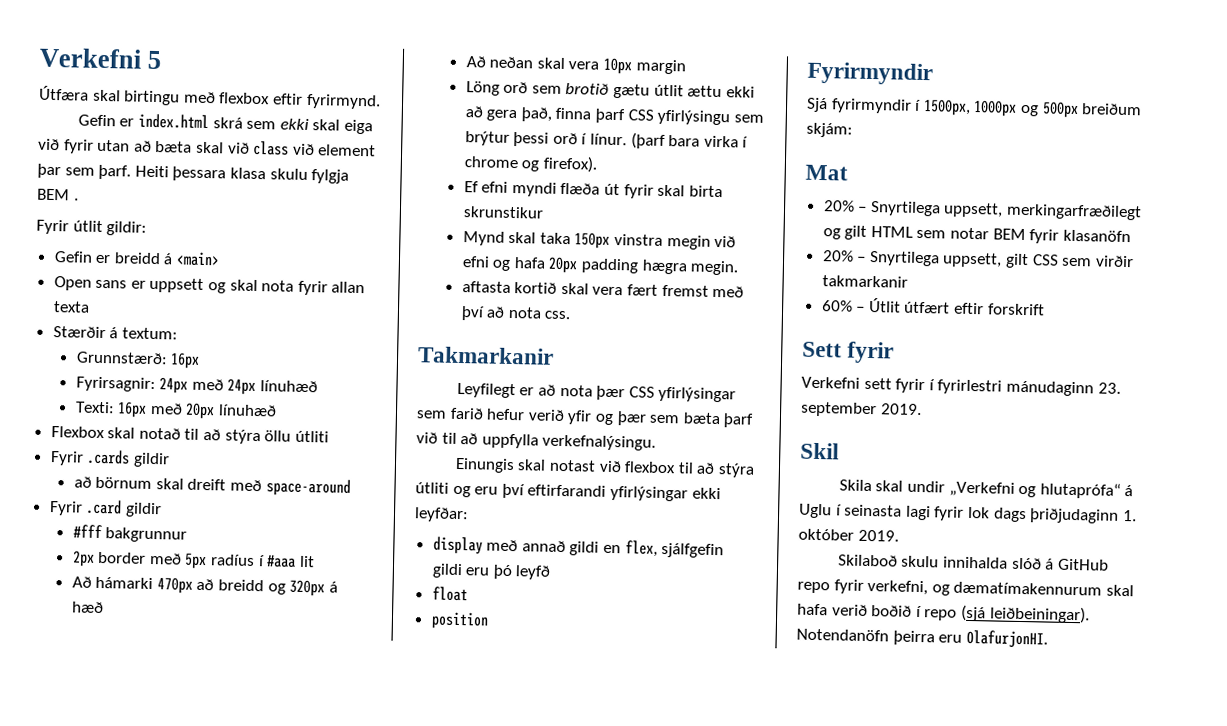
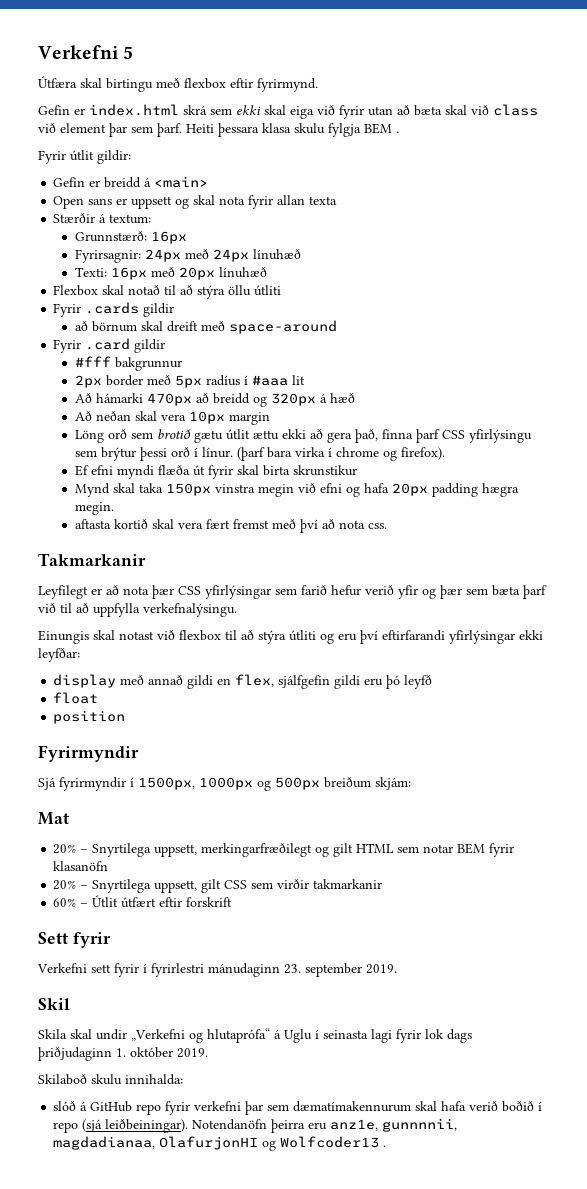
[942,556,1008,569] innihalda -> [125,1074,183,1085] innihalda: //
[867,580,950,596] verkefni, og -> [194,1101,290,1115] verkefni þar sem
[965,629,1048,649] OlafurjonHI. -> [330,1118,458,1132] [53,1136,387,1151] anz1e, gunnnnii, magdadianaa, OlafurjonHI og Wolfcoder13 .

